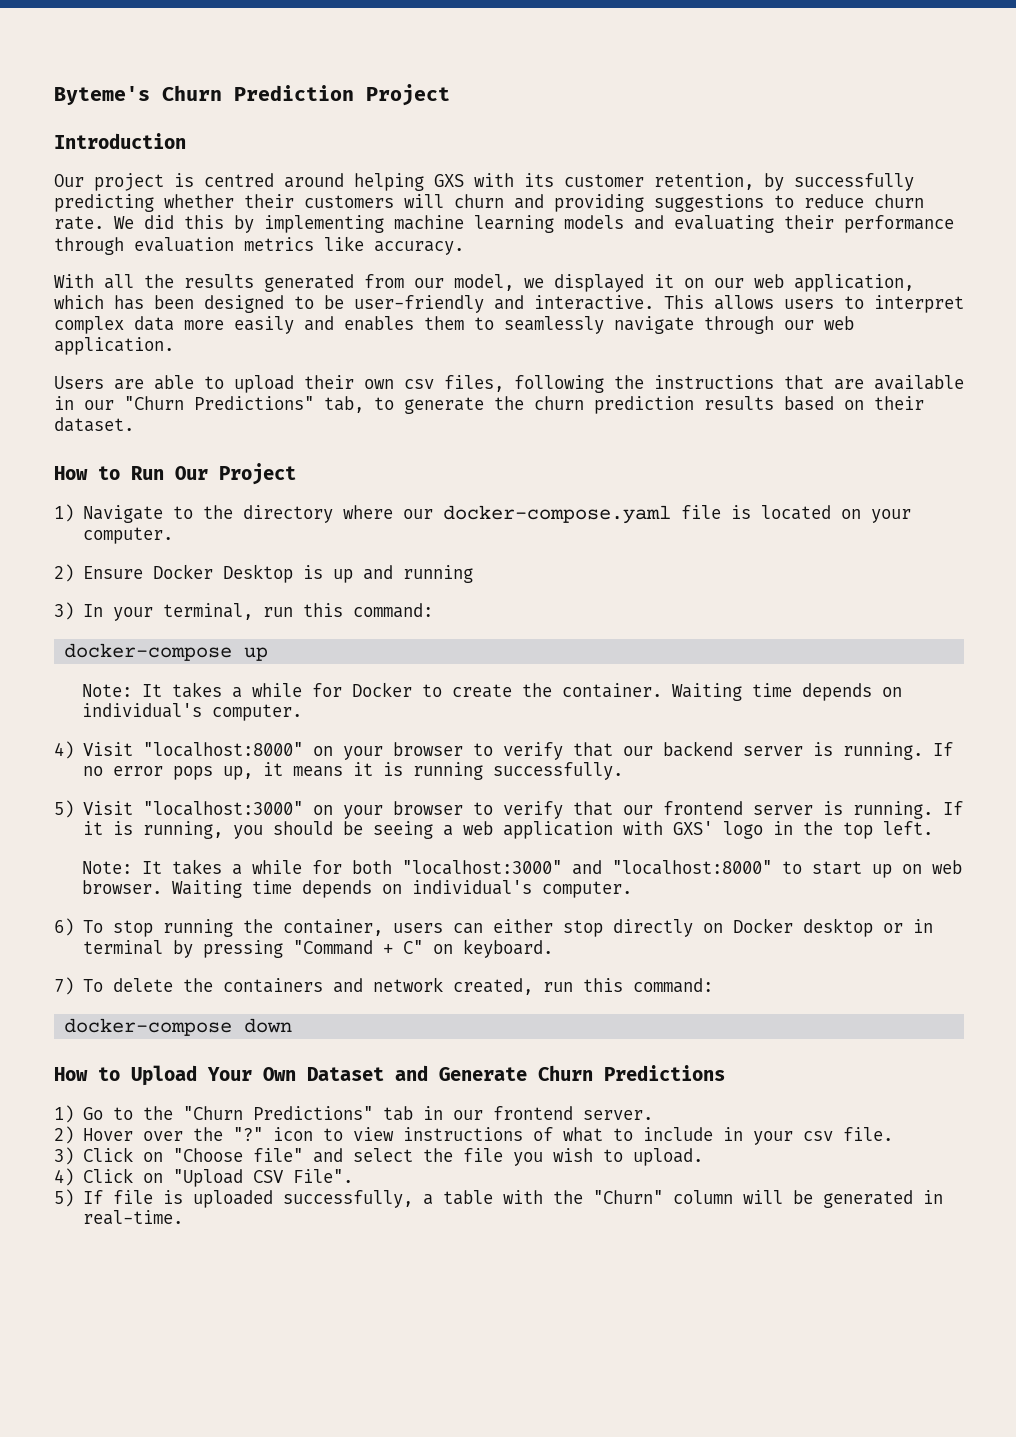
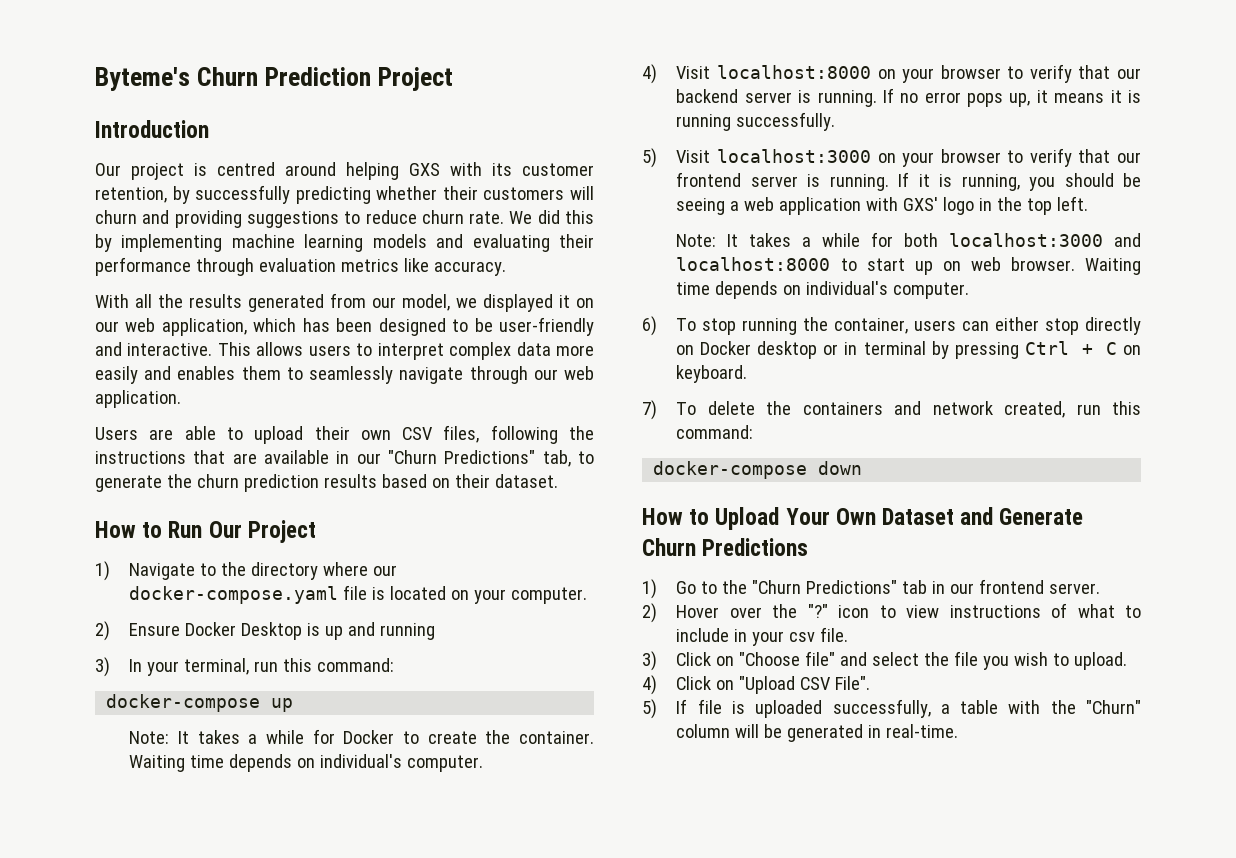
[404,379,434,389] csv -> [402,427,433,440] CSV
[142,742,303,757] "localhost:8000" -> [717,65,872,79] localhost:8000
[142,801,303,816] "localhost:3000" -> [717,149,872,163] localhost:3000
[402,860,773,875] "localhost:3000" and "localhost:8000" -> [949,233,1141,247] [676,257,831,271] localhost:3000 and localhost:8000
[292,940,423,955] "Command + C" -> [1024,341,1117,355] Ctrl + C

